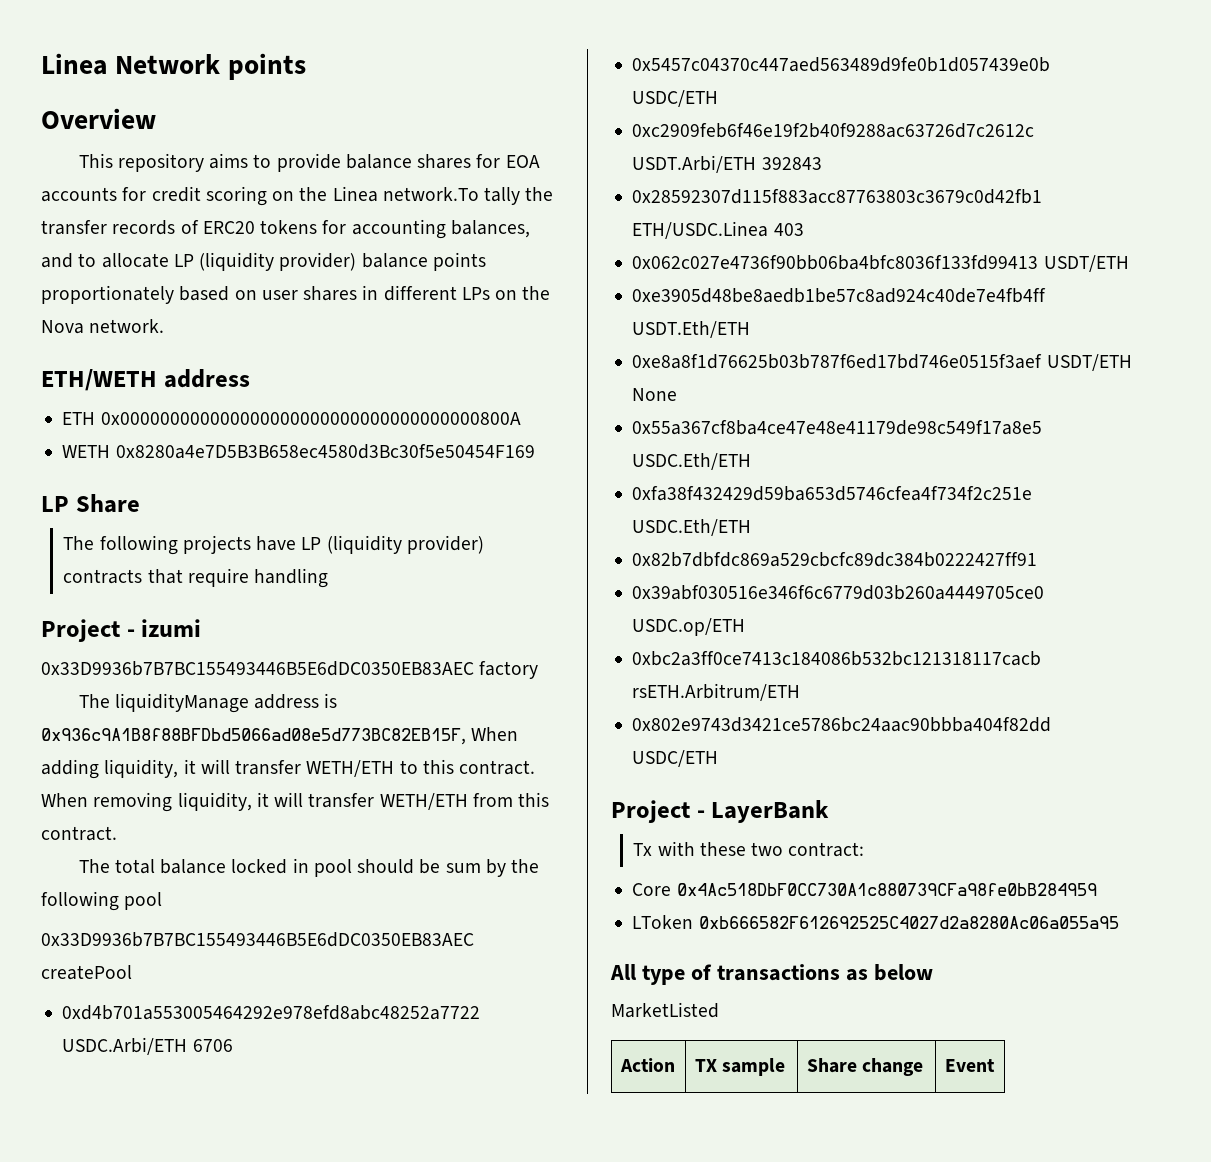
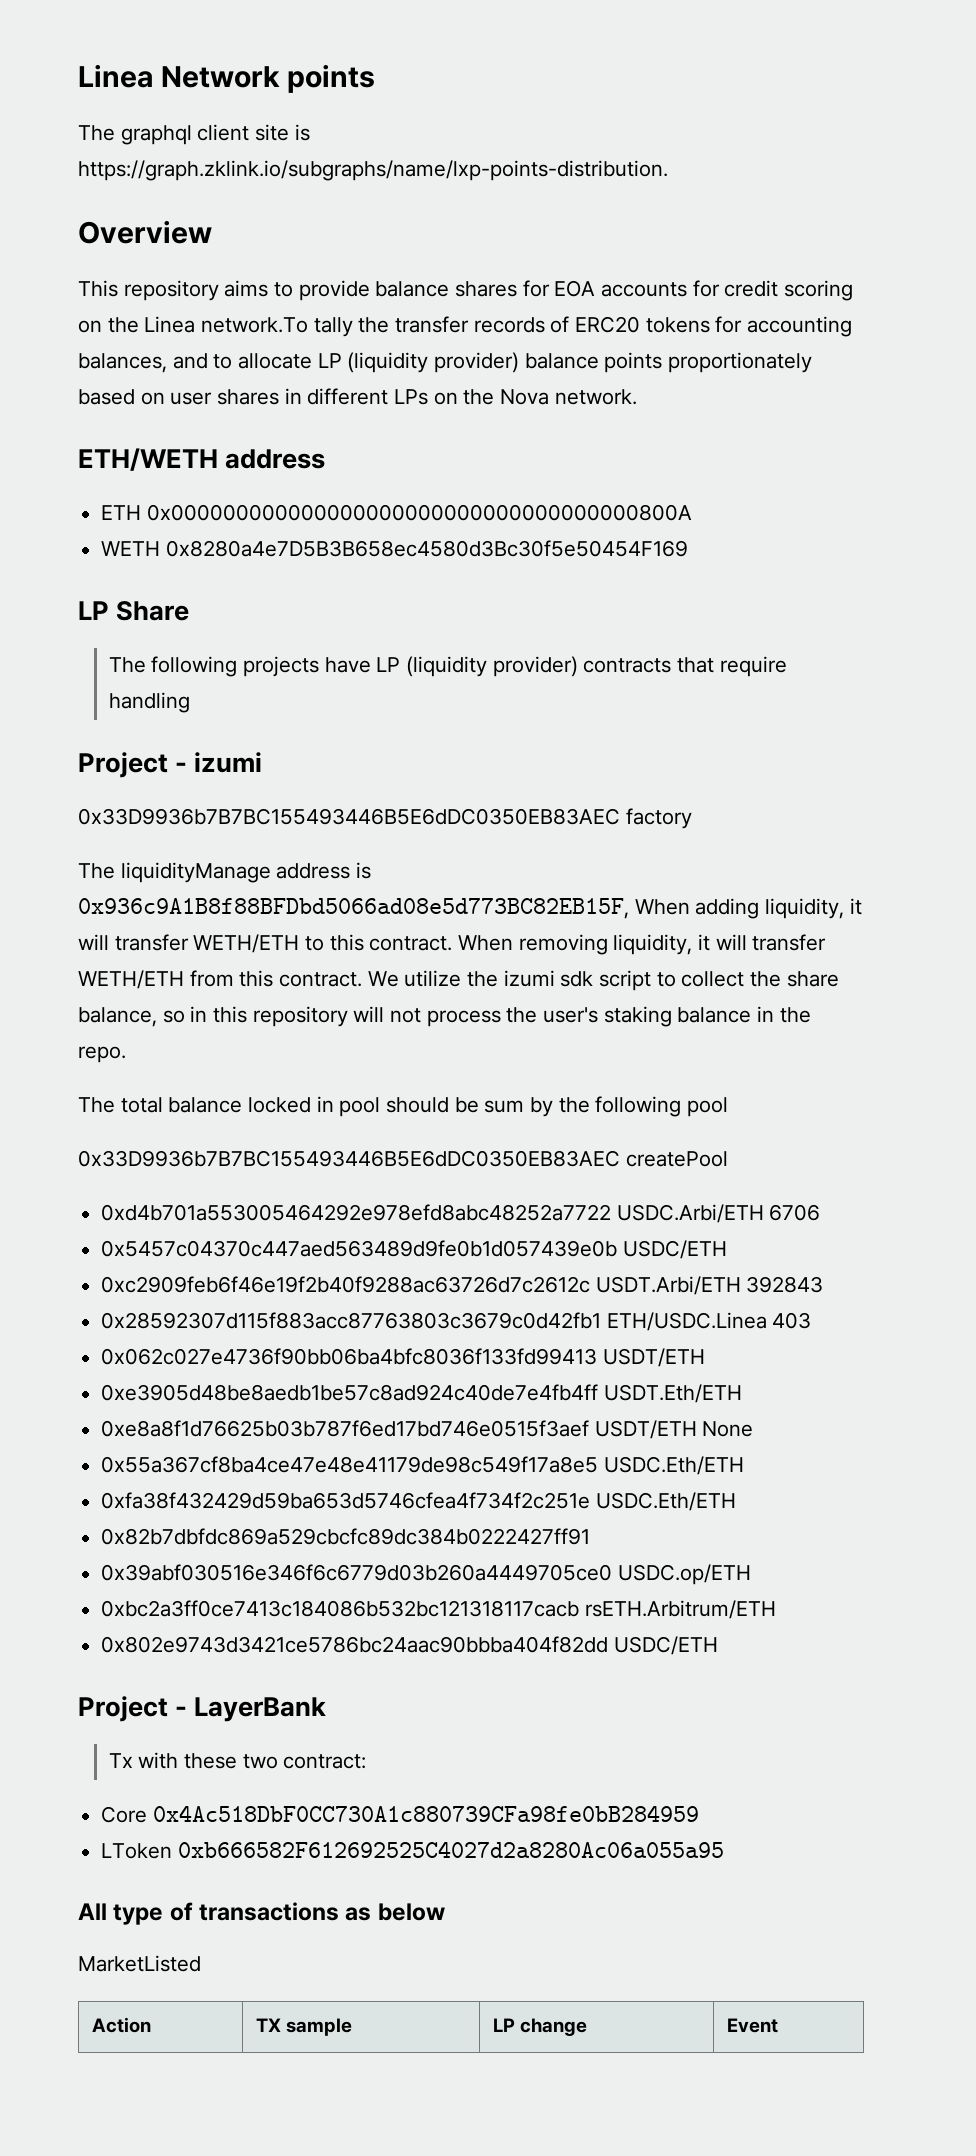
(306, 66) none -> [78,124,310,145] [78,160,668,181] // The graphql client site is https://graph.zklink.io/subgraphs/name/lxp-points-distribution.
(117, 833) none -> [367,970,839,991] [78,1006,811,1027] [78,1046,126,1063] We utilize the izumi sdk script to collect the share balance, so in this repository will not process the user's staking balance in the repo.
[806,1058,857,1073] Share -> [492,2018,515,2032] LP

